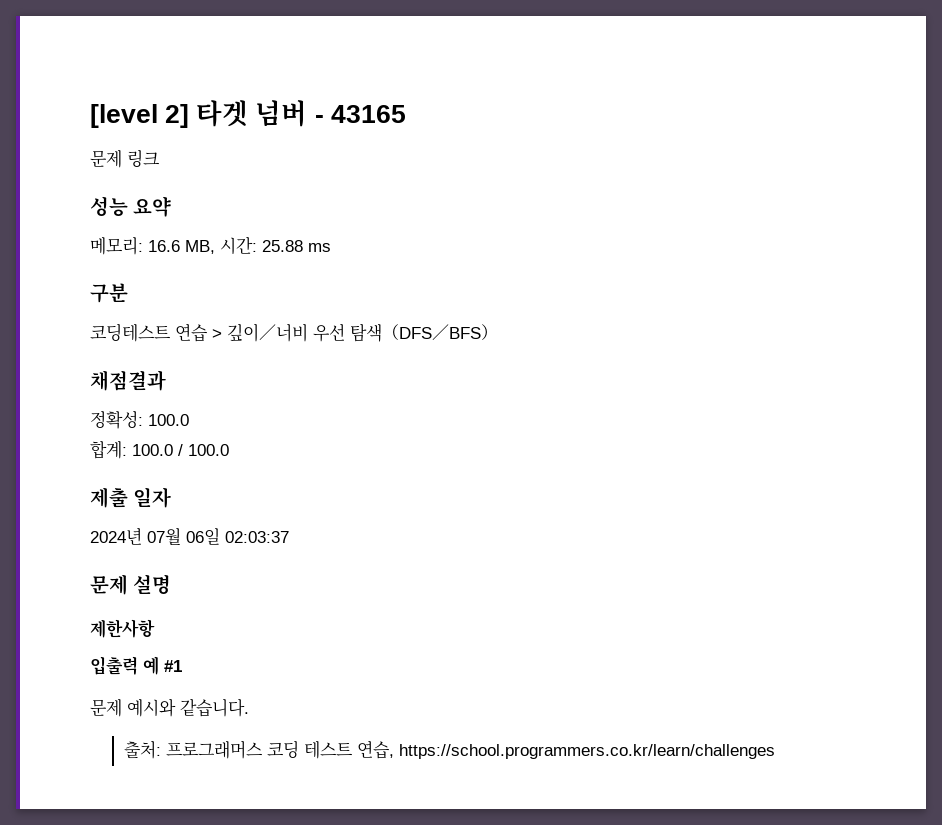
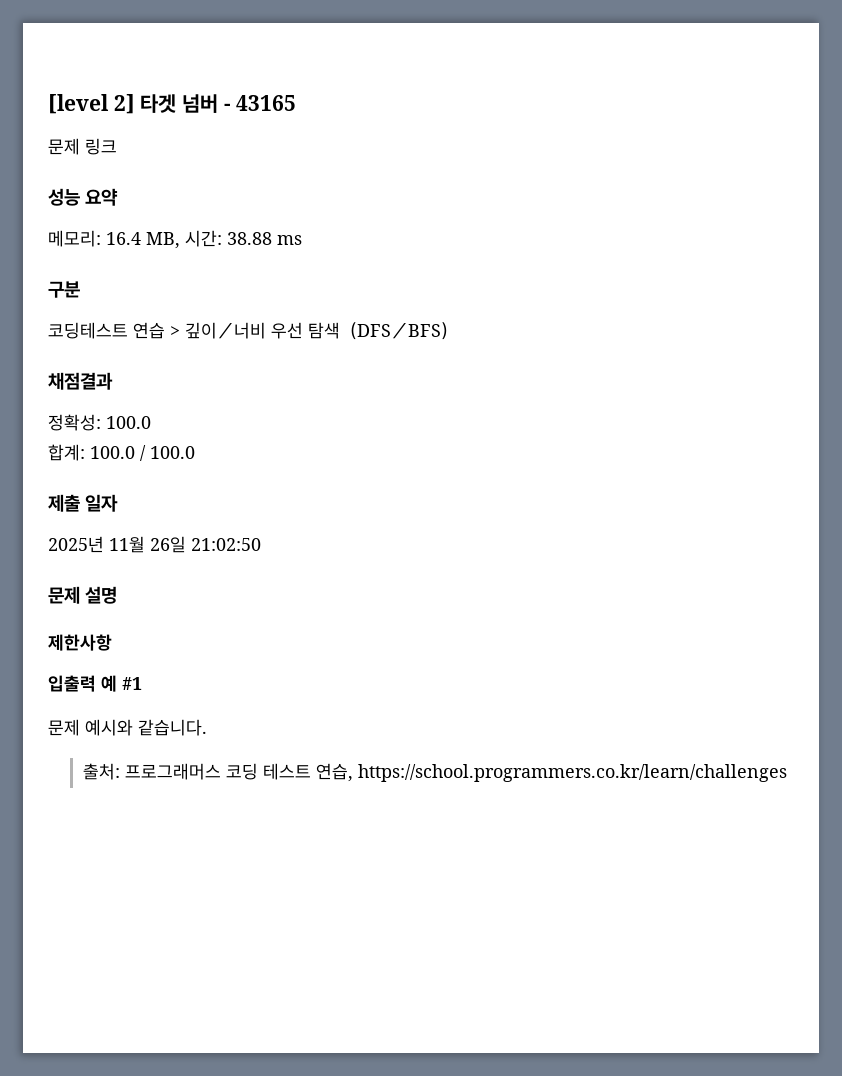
[148,240,180,252] 16.6 -> [106,232,141,245] 16.4
[262,240,303,252] 25.88 -> [227,232,272,245] 38.88
[90,528,289,545] 2024년 07월 06일 02:03:37 -> [48,536,261,553] 2025년 11월 26일 21:02:50

